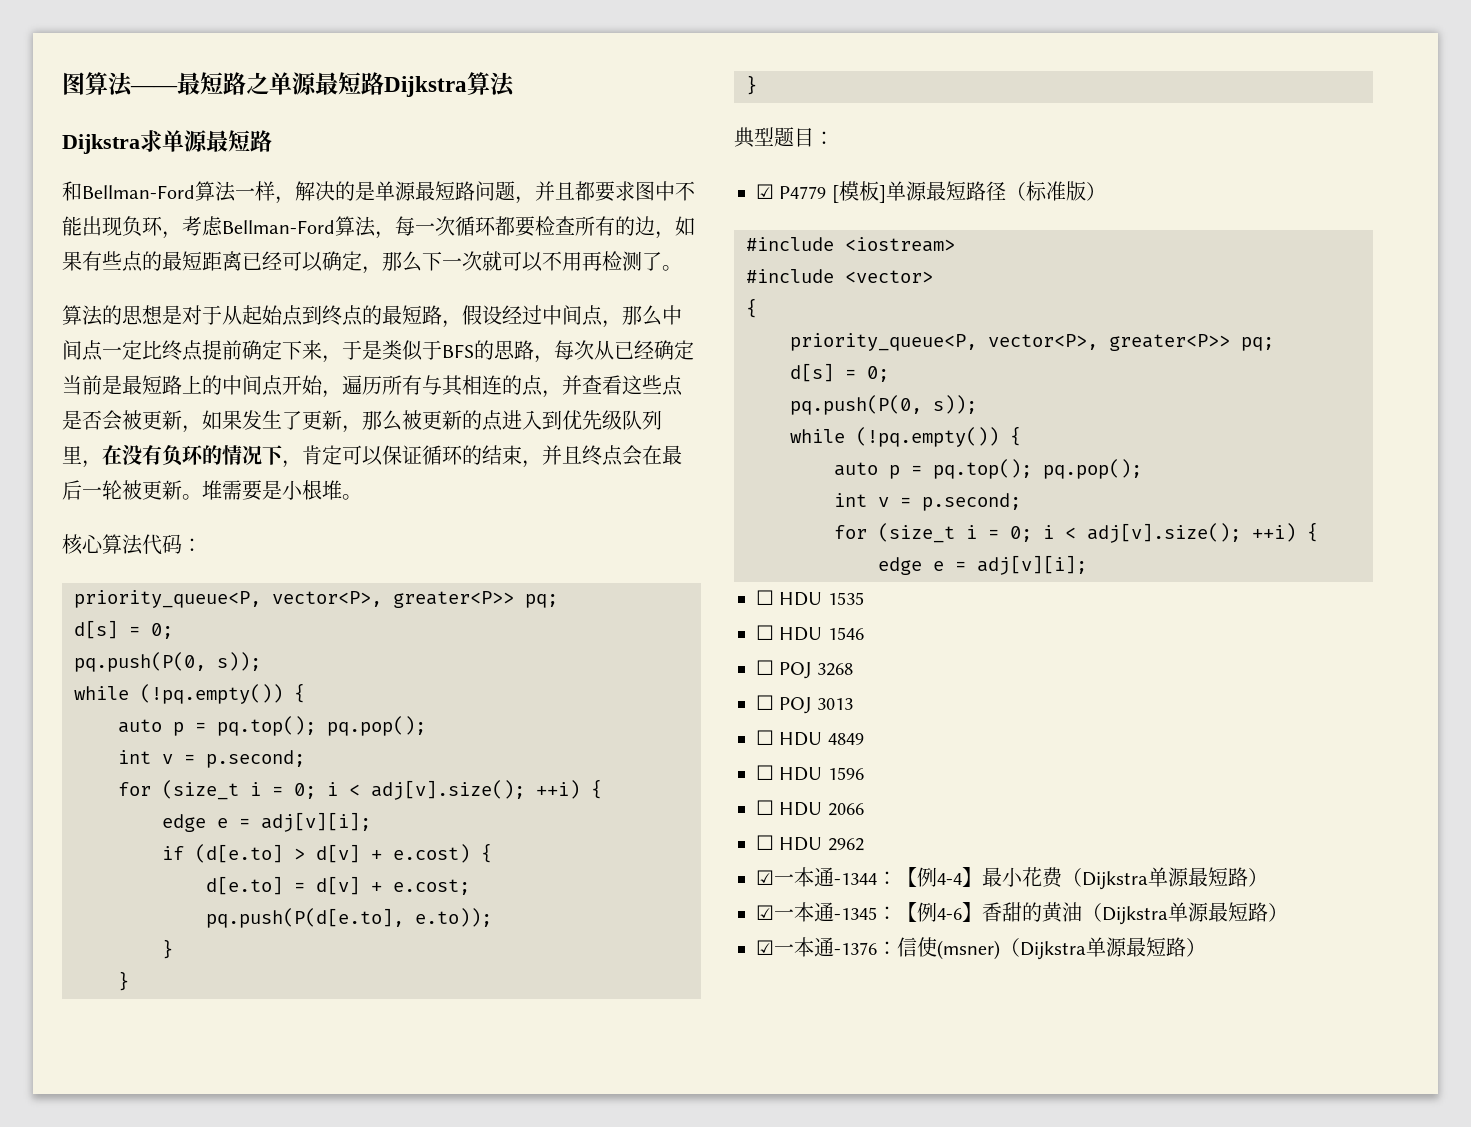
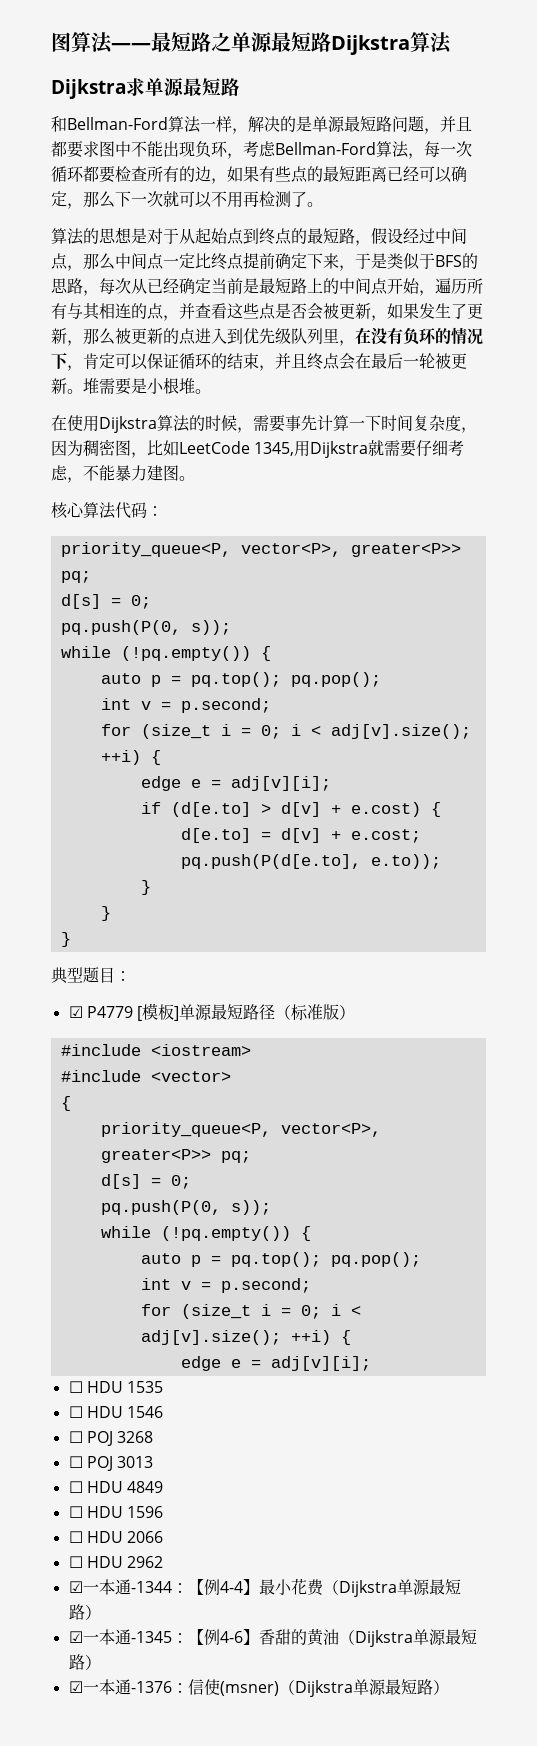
(362, 497) none -> [51,415,477,433] [51,439,465,458] [51,465,195,483] // 在使用Dijkstra算法的时候，需要事先计算一下时间复杂度，因为稠密图，比如LeetCode 1345,用Dijkstra就需要仔细考虑，不能暴力建图。

